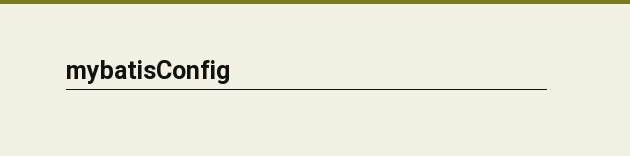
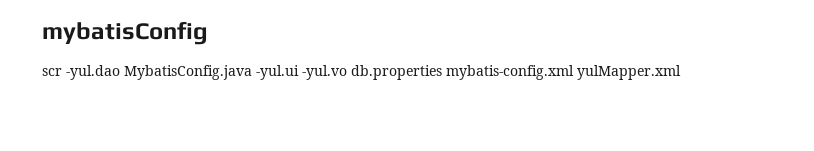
(230, 72) none -> [42,65,681,80] // scr -yul.dao MybatisConfig.java -yul.ui -yul.vo db.properties mybatis-config.xml yulMapper.xml

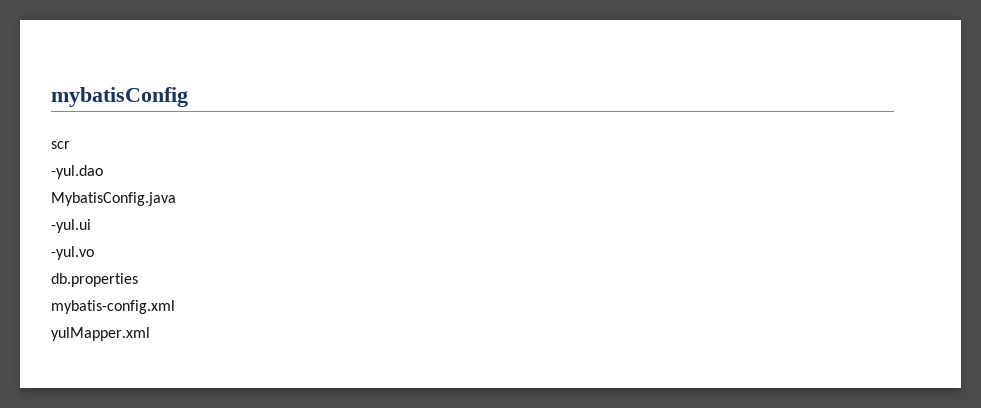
(62, 72) none -> (70, 145) //
(120, 72) none -> (103, 172) //
(252, 72) none -> (176, 199) //
(299, 72) none -> (91, 226) //
(347, 72) none -> (94, 253) //
(442, 72) none -> (138, 280) //
(574, 72) none -> (175, 307) //

